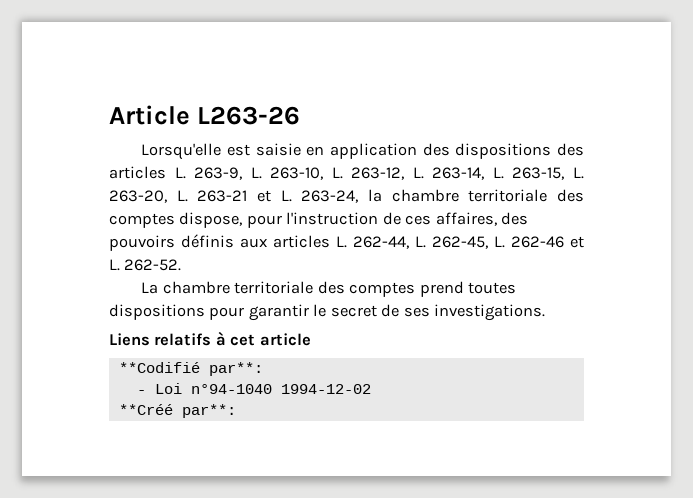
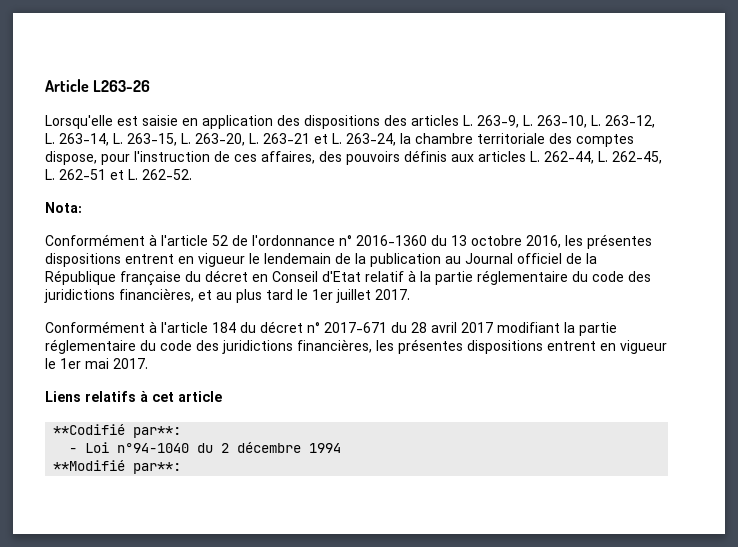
[511,236,564,248] 262-46 -> [59,169,106,180] 262-51
[141,281,517,297] [109,304,546,321] La chambre territoriale des comptes prend toutes dispositions pour garantir le secret de ses investigations. -> [45,202,82,213] [45,234,652,249] [45,253,597,267] [45,270,651,286] [44,288,410,303] [45,321,617,336] [45,339,667,354] [45,358,148,369] Nota: // Conformément à l'article 52 de l'ordonnance n° 2016-1360 du 13 octobre 2016, les présentes dispositions entrent en vigueur le lendemain de la publication au Journal officiel de la République française du décret en Conseil d'Etat relatif à la partie réglementaire du code des juridictions financières, et au plus tard le 1er juillet 2017. // Conformément à l'article 184 du décret n° 2017-671 du 28 avril 2017 modifiant la partie réglementaire du code des juridictions financières, les présentes dispositions entrent en vigueur le 1er mai 2017.
[280,384,371,394] [118,404,173,415] 1994-12-02 // **Créé -> [197,442,342,453] [53,460,126,471] du 2 décembre 1994 // **Modifié

